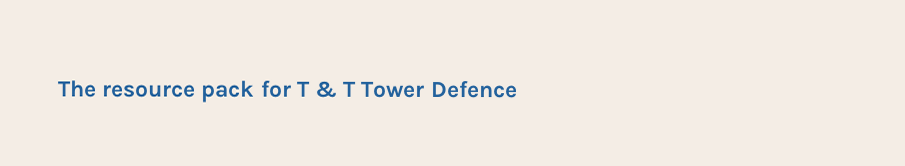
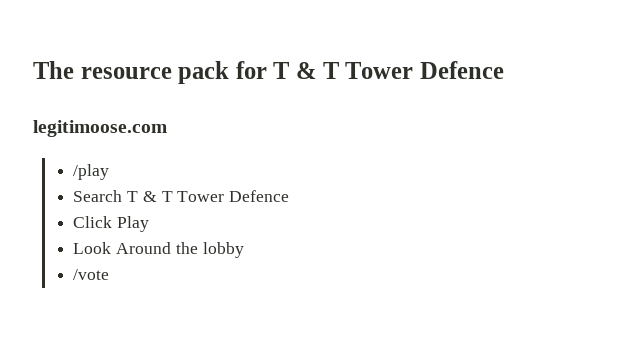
(518, 89) none -> [33,120,167,137] [73,164,110,180] [73,190,290,202] [73,216,150,232] [73,242,244,258] [73,269,110,280] // legitimoose.com // /play // Search T & T Tower Defence // Click Play // Look Around the lobby // /vote

